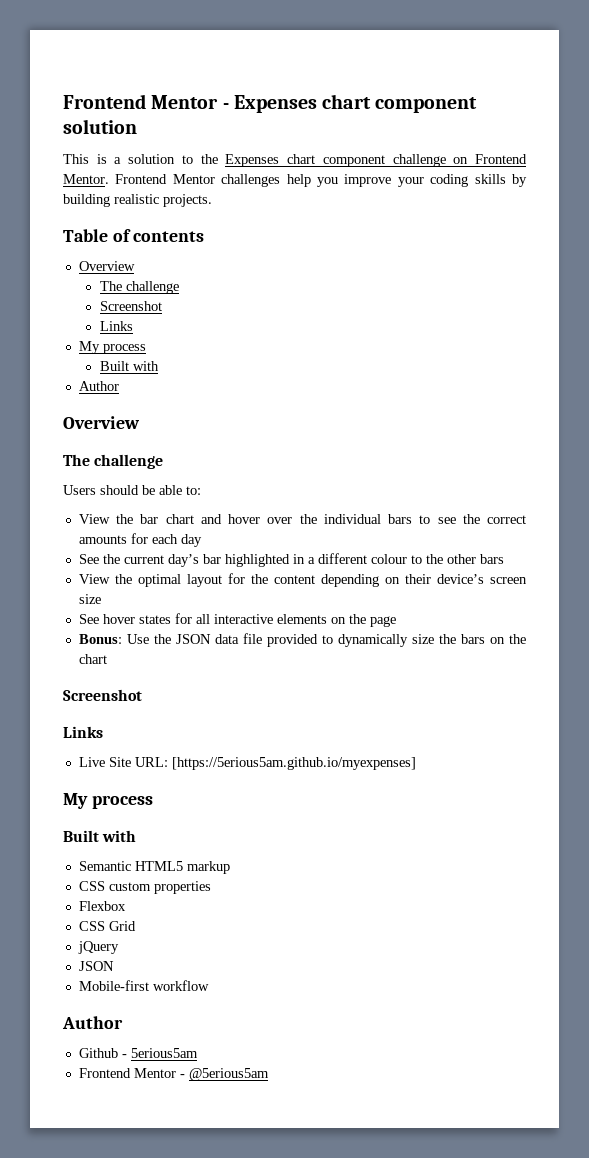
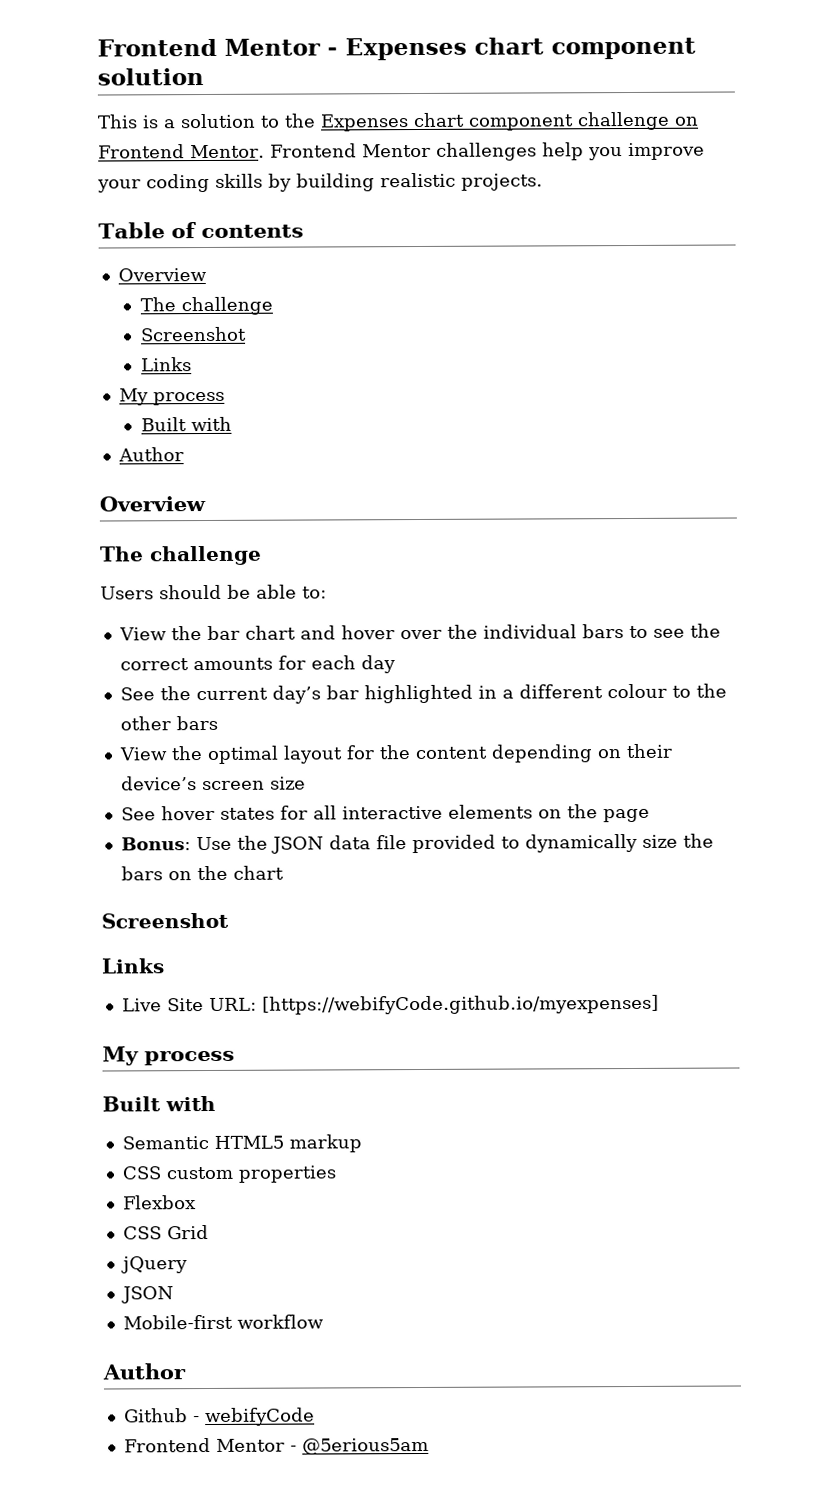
[171,757,416,770] [https://5erious5am.github.io/myexpenses] -> [261,994,659,1015] [https://webifyCode.github.io/myexpenses]
[130,1048,198,1058] 5erious5am -> [204,1407,315,1427] webifyCode

